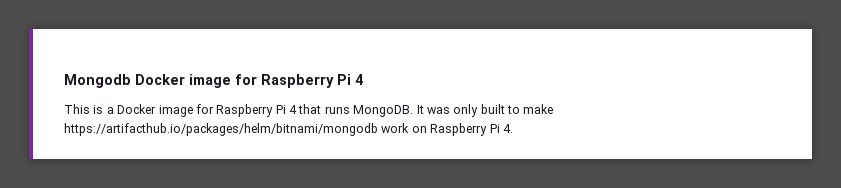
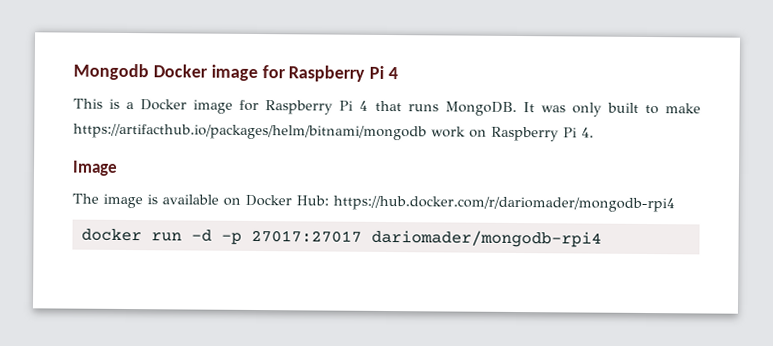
(513, 128) none -> [72,160,118,176] [72,193,675,213] [80,228,602,248] // Image // The image is available on Docker Hub: https://hub.docker.com/r/dariomader/mongodb-rpi4 // docker run -d -p 27017:27017 dariomader/mongodb-rpi4

